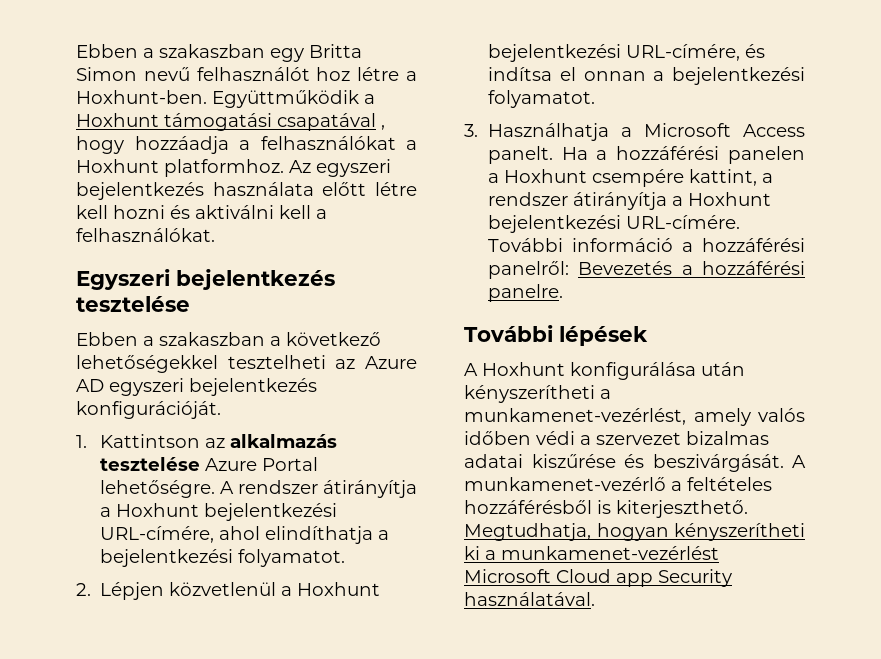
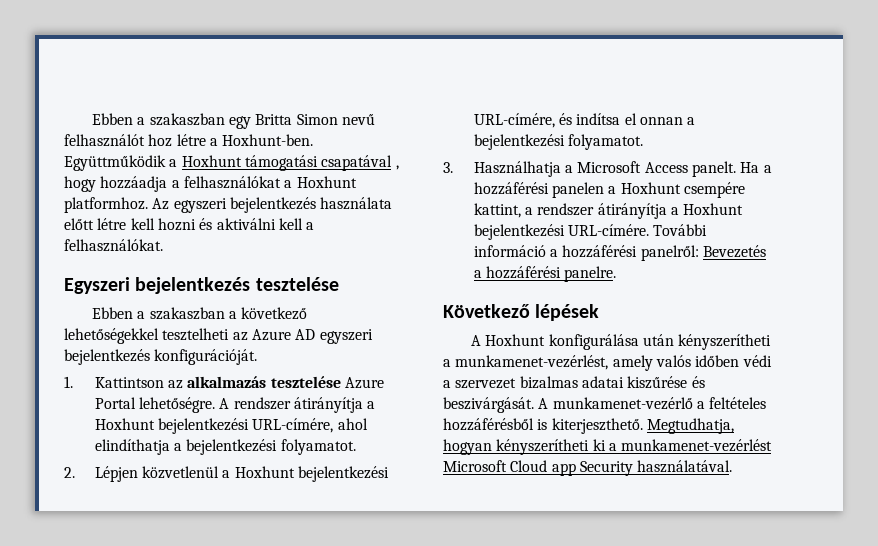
[464,325,553,342] További -> [443,304,530,318] Következő

